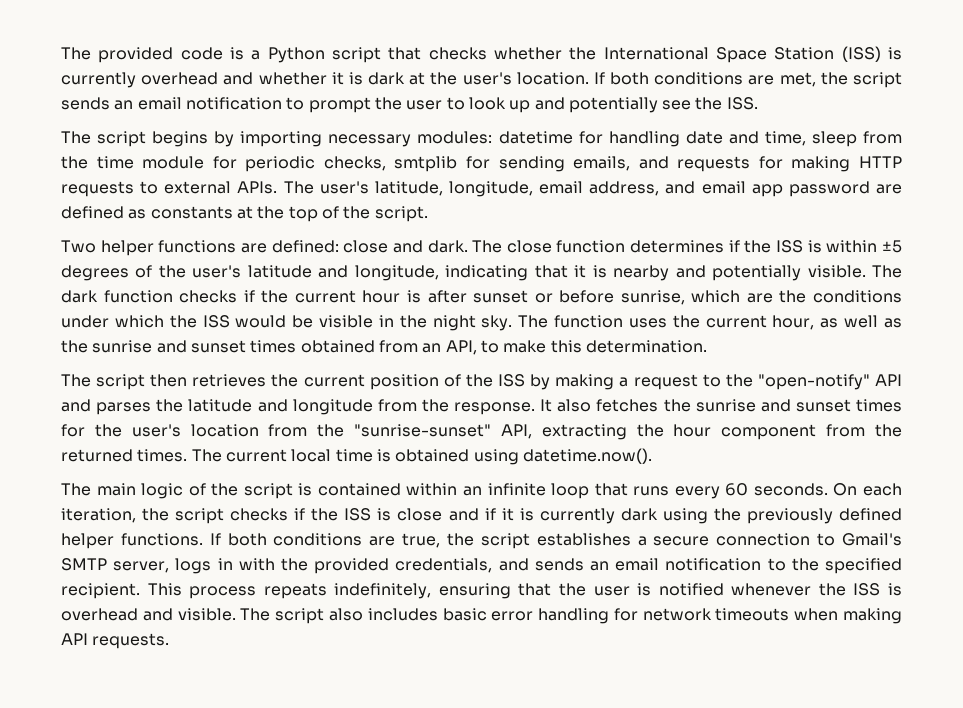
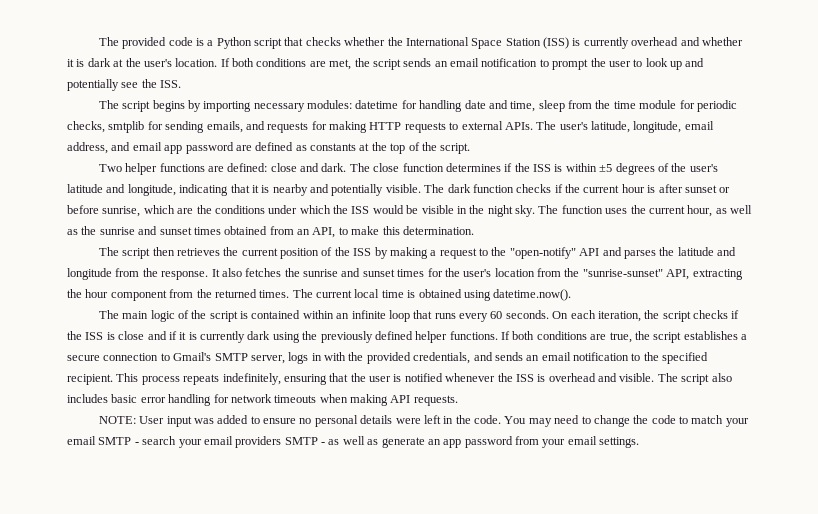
(170, 641) none -> [98,415,749,427] [67,436,640,448] // NOTE: User input was added to ensure no personal details were left in the code. You may need to change the code to match your email SMTP - search your email providers SMTP - as well as generate an app password from your email settings.

